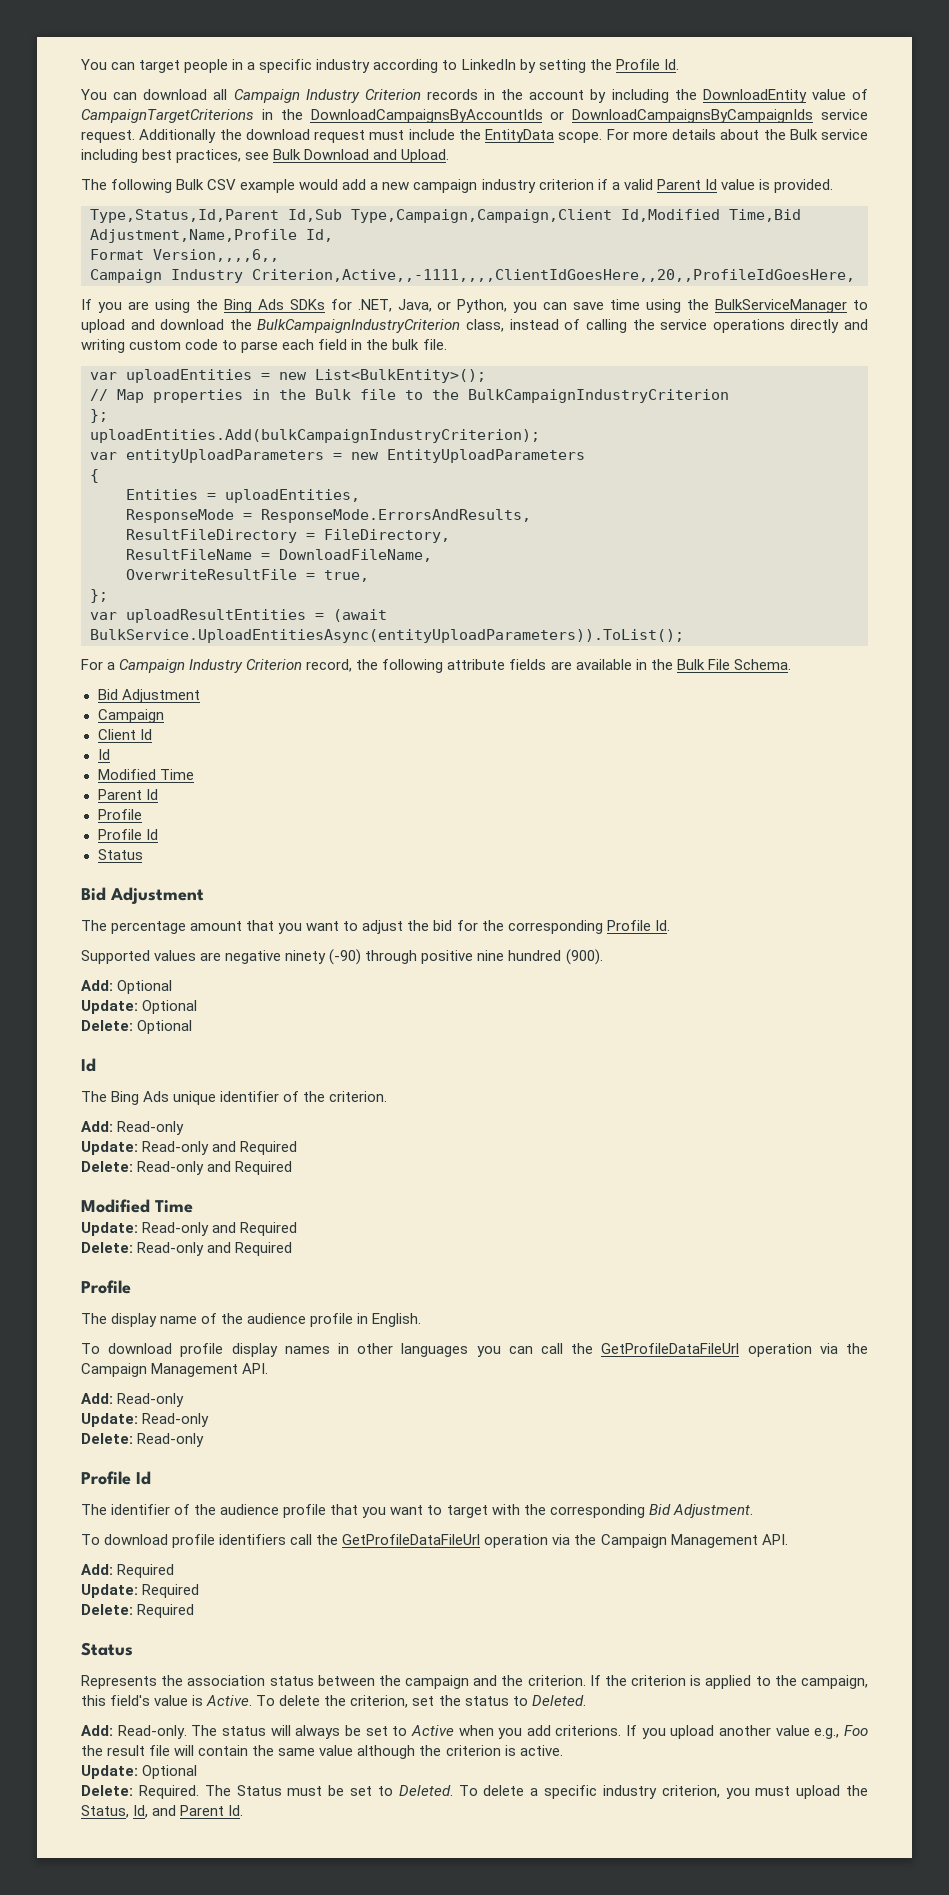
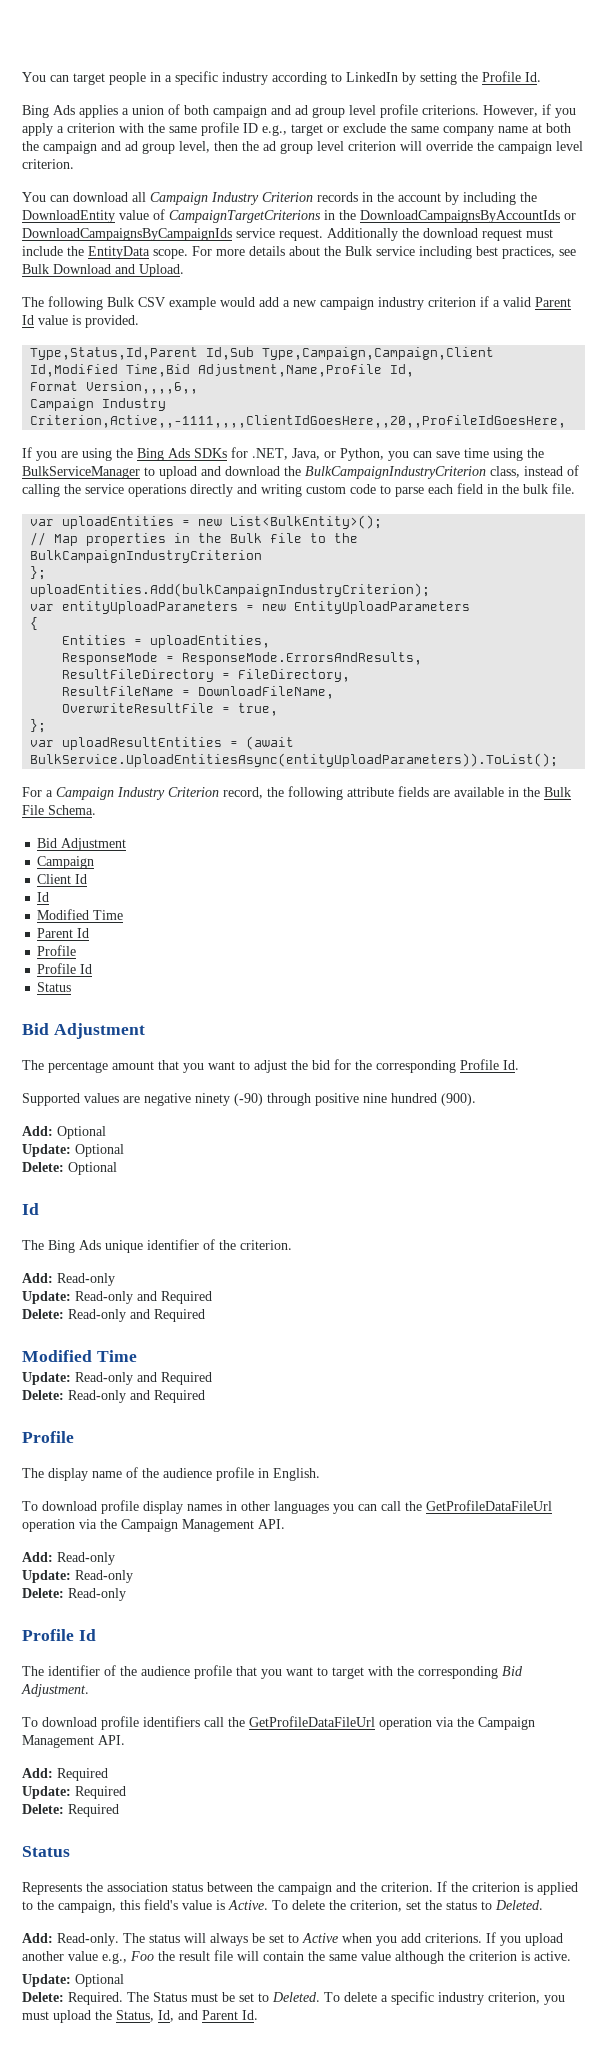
(679, 64) none -> [22,104,576,118] [22,122,571,136] [22,141,583,154] [22,159,74,169] // Bing Ads applies a union of both campaign and ad group level profile criterions. However, if you apply a criterion with the same profile ID e.g., target or exclude the same company name at both the campaign and ad group level, then the ad group level criterion will override the campaign level criterion.

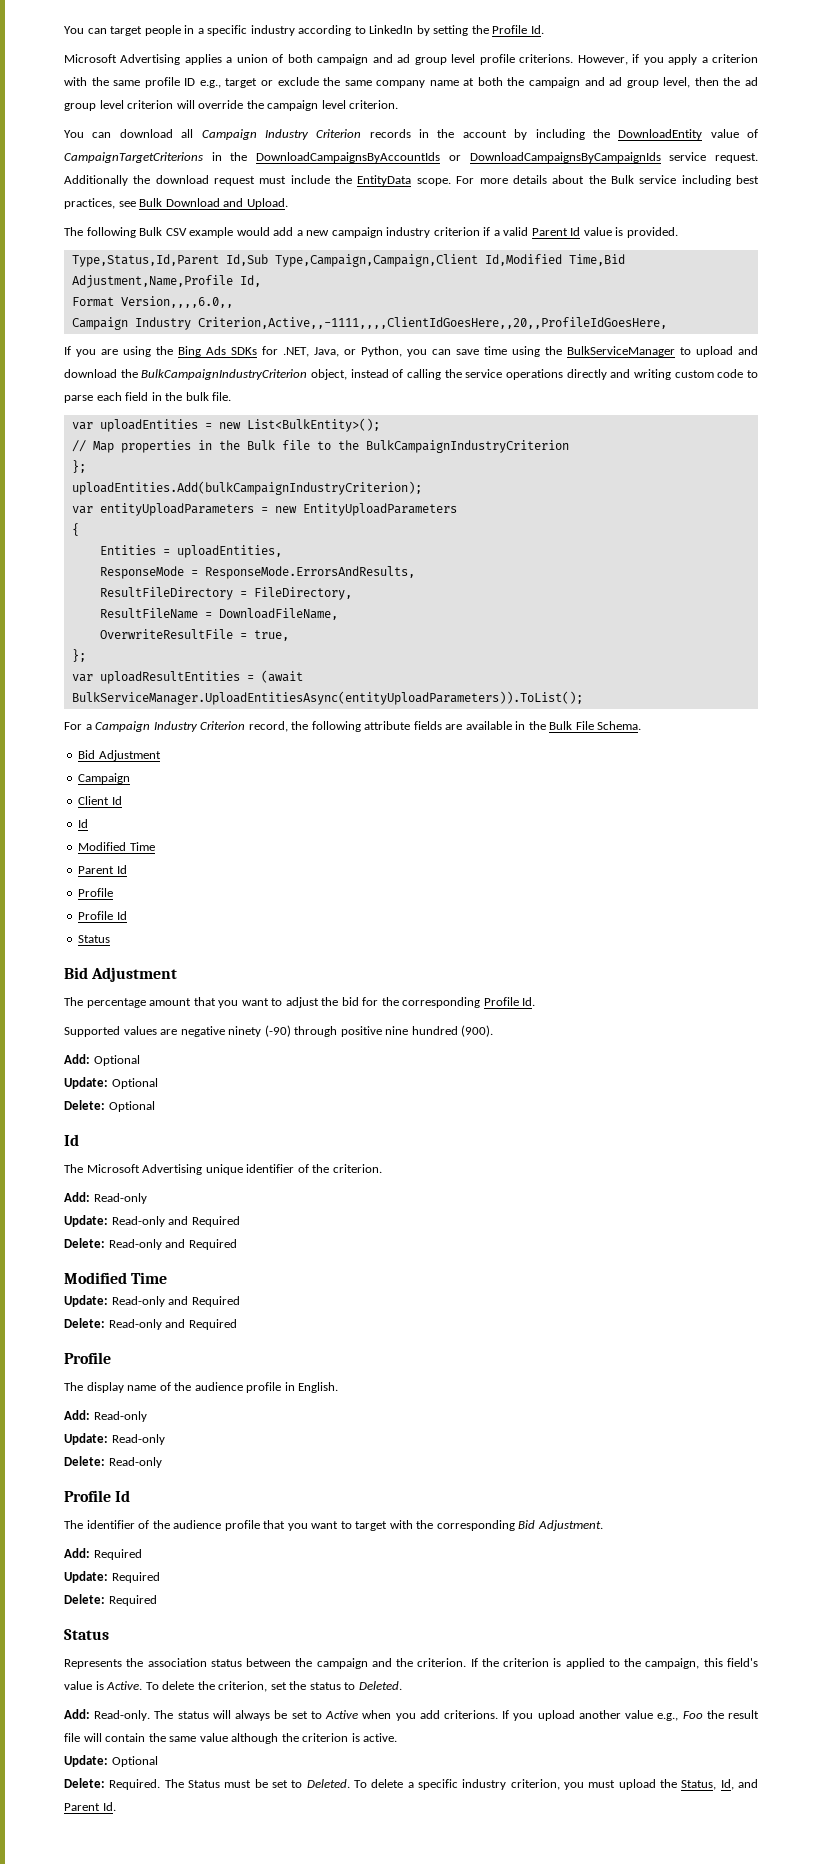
[22,105,75,118] Bing Ads -> [64,54,181,65] Microsoft Advertising
[86,381,199,394] Version,,,,6,, -> [120,296,233,308] Version,,,,6.0,,
[490,466,520,478] class, -> [311,369,347,380] object,
[30,753,559,767] BulkService.UploadEntitiesAsync(entityUploadParameters)).ToList(); -> [71,691,583,705] BulkServiceManager.UploadEntitiesAsync(entityUploadParameters)).ToList();
[48,1240,101,1253] Bing Ads -> [86,1164,203,1175] Microsoft Advertising
[22,1500,552,1514] [22,1519,285,1532] // To download profile display names in other languages you can call the GetProfileDataFileUrl operation via the Campaign Management API. -> (339, 1387) none
[22,1716,535,1730] [22,1735,125,1748] // To download profile identifiers call the GetProfileDataFileUrl operation via the Campaign Management API. -> (603, 1525) none

